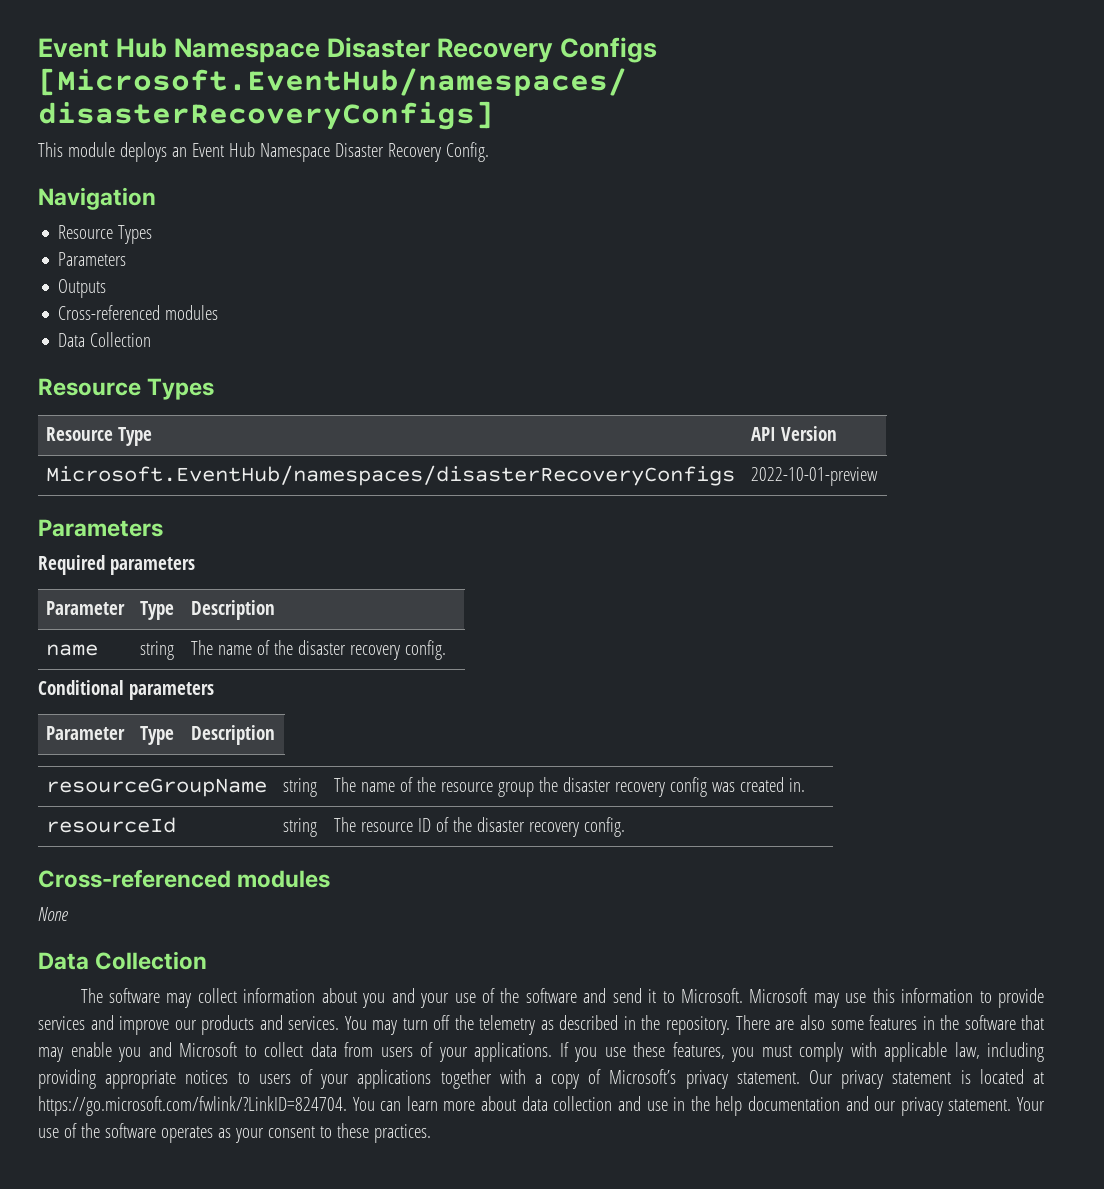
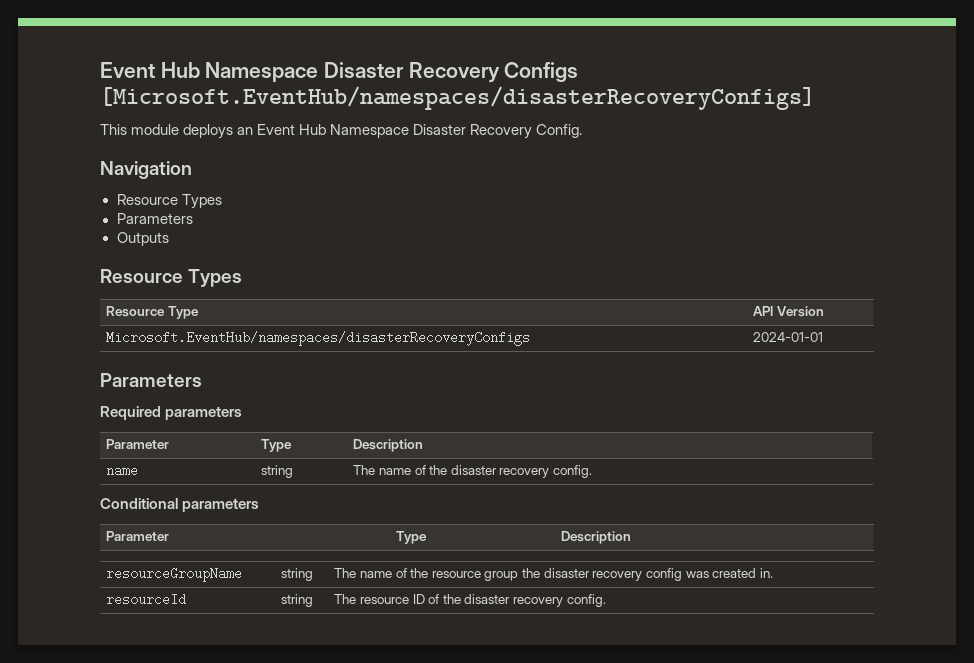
[58,305,219,320] [58,332,152,347] // Cross-referenced modules // Data Collection -> (169, 239) none
[750,467,878,486] 2022-10-01-preview -> [753,332,824,342] 2024-01-01
[38,869,331,888] [38,907,68,921] [38,951,208,970] [80,988,1044,1008] [38,1015,1044,1035] [38,1042,1044,1062] [38,1069,1044,1089] [38,1096,1046,1116] [38,1123,431,1143] // Cross-referenced modules // None // Data Collection // The software may collect information about you and your use of the software and send it to Microsoft. Microsoft may use this information to provide services and improve our products and services. You may turn off the telemetry as described in the repository. There are also some features in the software that may enable you and Microsoft to collect data from users of your applications. If you use these features, you must comply with applicable law, including providing appropriate notices to users of your applications together with a copy of Microsoft’s privacy statement. Our privacy statement is located at https://go.microsoft.com/fwlink/?LinkID=824704. You can learn more about data collection and use in the help documentation and our privacy statement. Your use of the software operates as your consent to these practices. -> (606, 600) none

